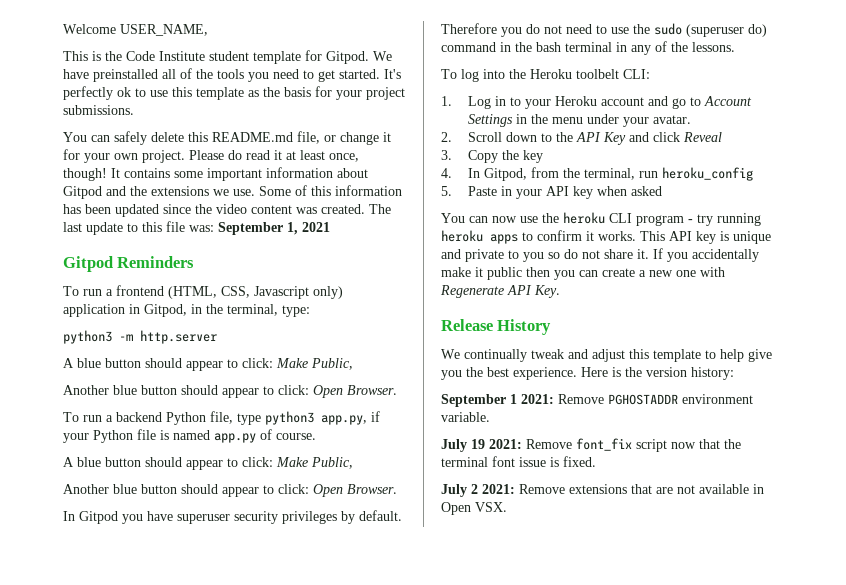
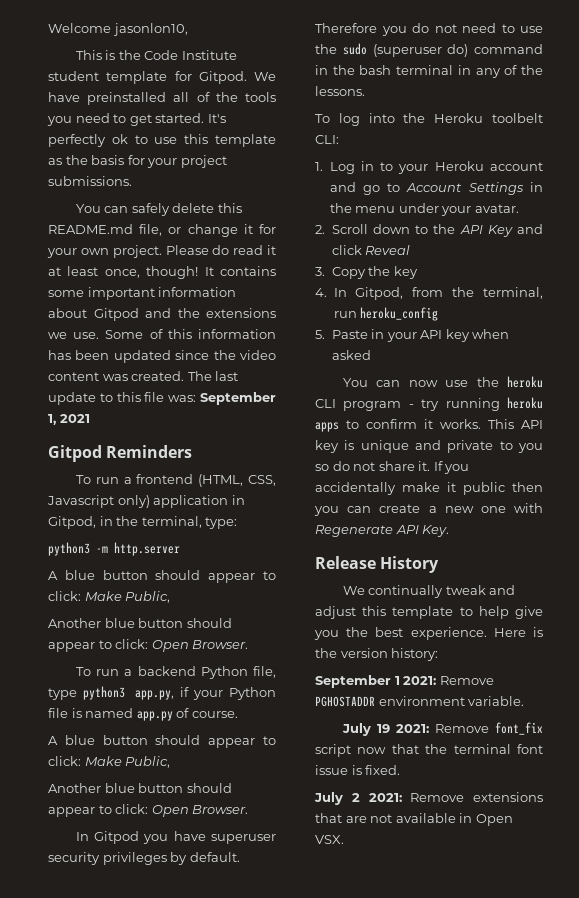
[120,24,208,36] USER_NAME, -> [112,23,188,36] jasonlon10,

